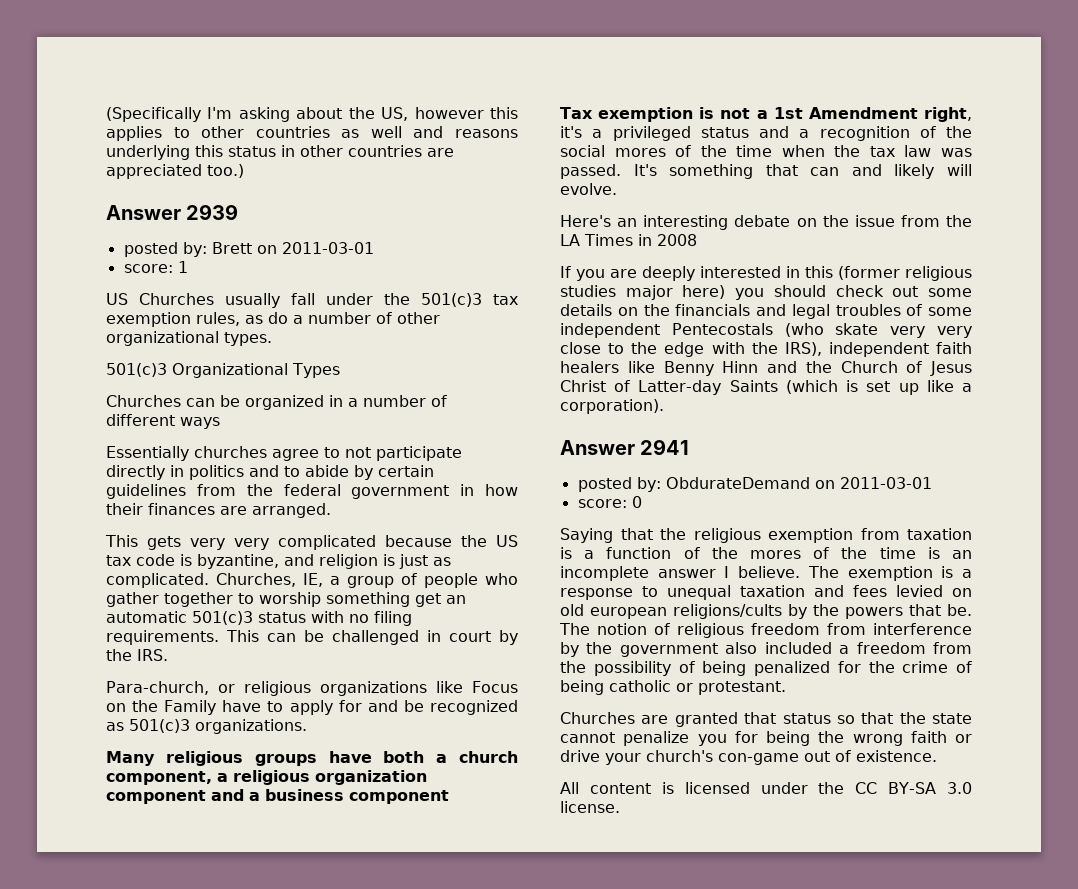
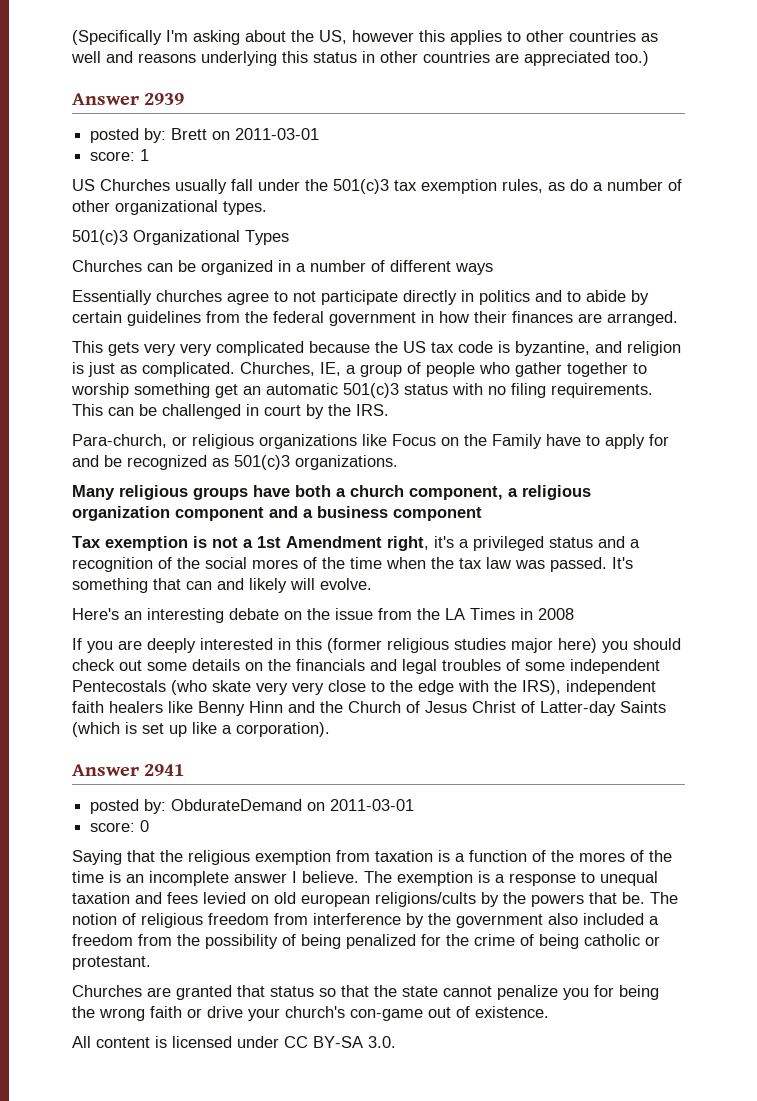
[818,782,845,794] the -> (279, 1042) none
[947,782,972,794] [560,801,620,813] 3.0 license. -> [368,1036,396,1048] 3.0.

